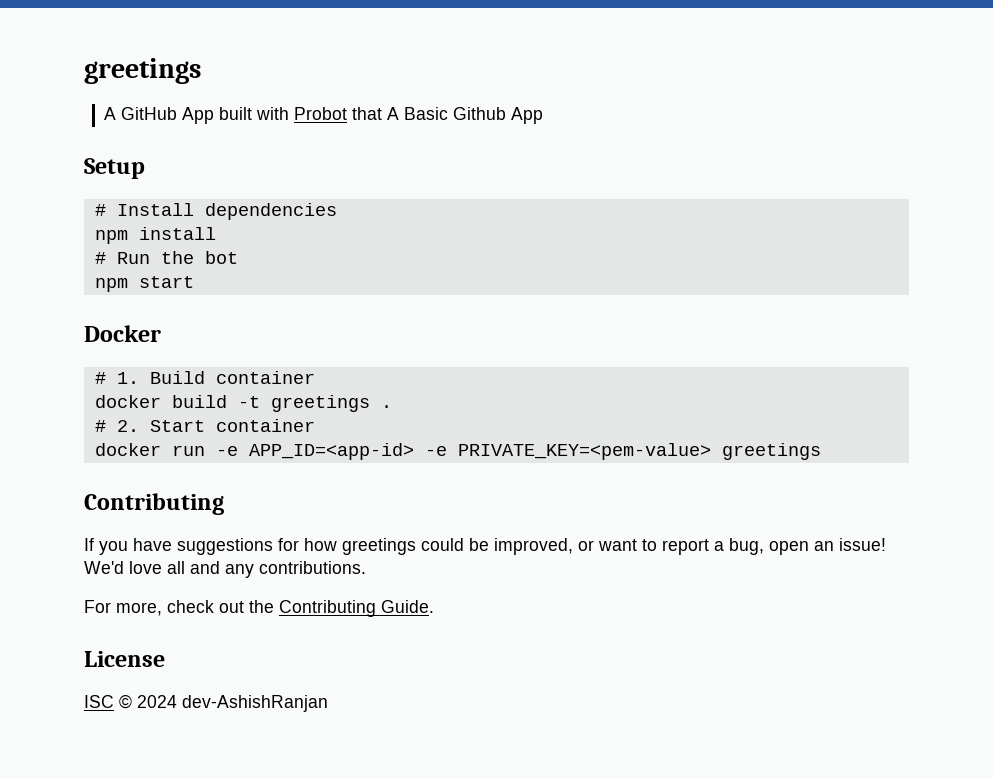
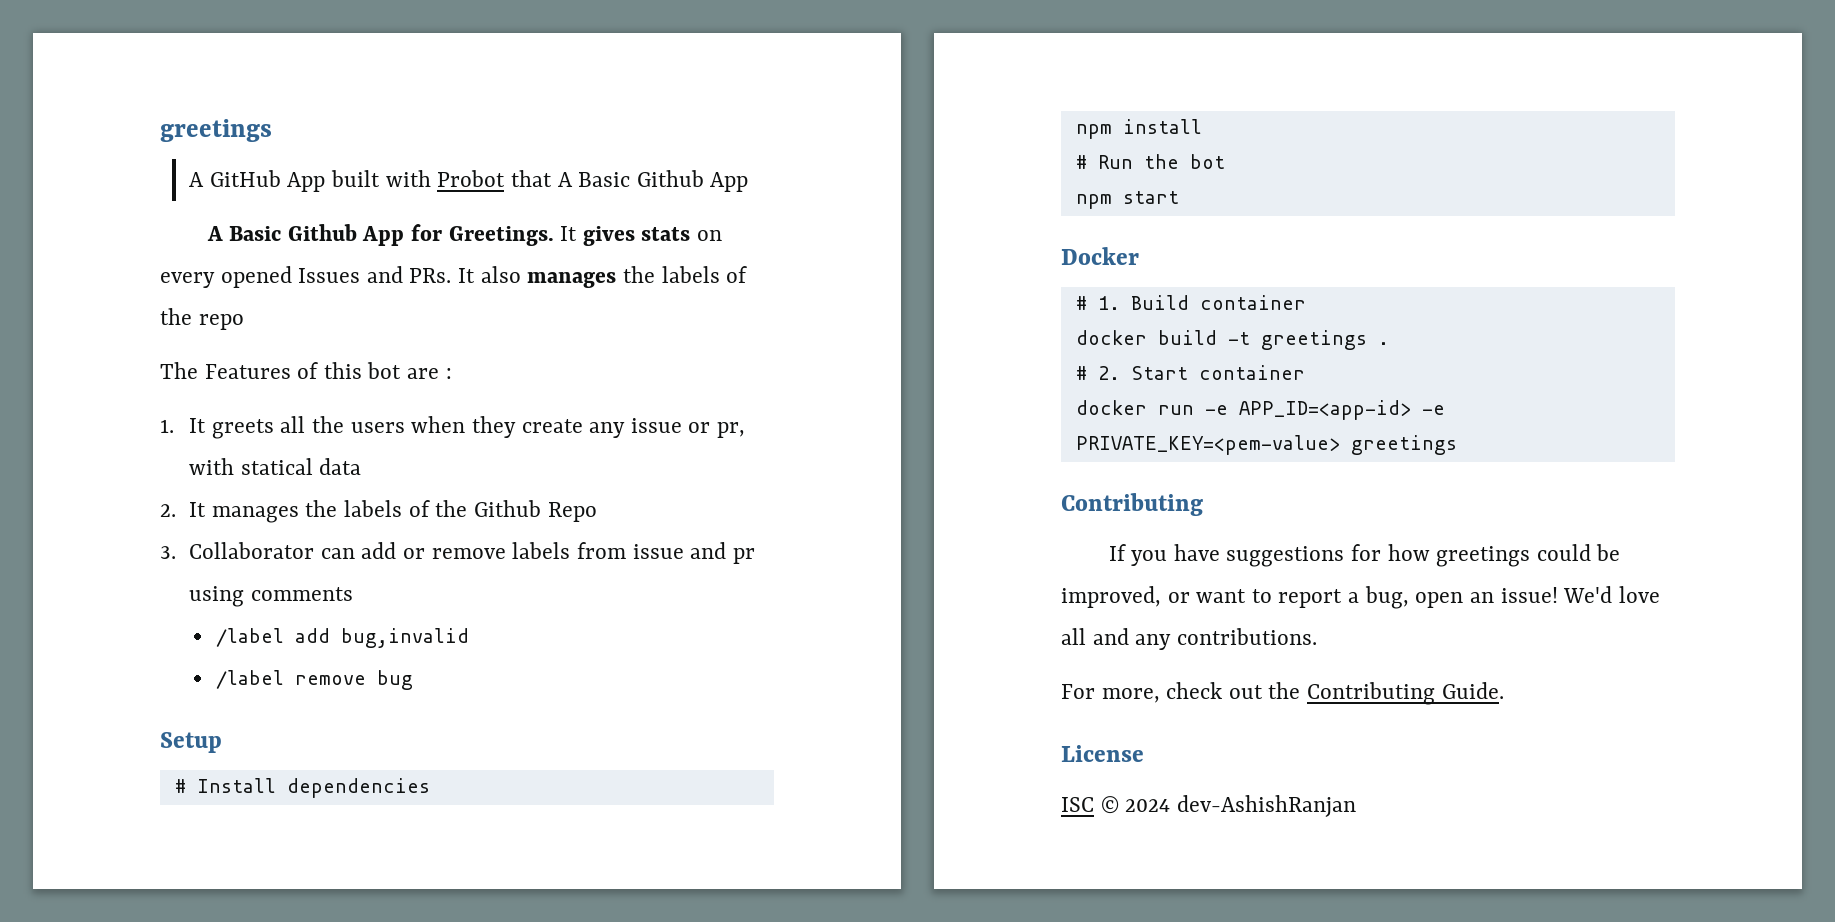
(544, 115) none -> [206,224,723,246] [160,266,748,288] [160,308,244,330] [160,362,452,379] [160,416,745,439] [189,458,362,475] [160,500,597,523] [160,542,755,564] [189,586,353,607] [216,628,470,648] [216,670,414,690] // A Basic Github App for Greetings. It gives stats on every opened Issues and PRs. It also manages the labels of the repo // The Features of this bot are : // 1. It greets all the users when they create any issue or pr, with statical data // 2. It manages the labels of the Github Repo // 3. Collaborator can add or remove labels from issue and pr using comments // /label add bug,invalid // /label remove bug

